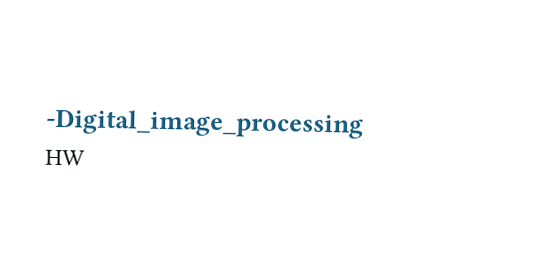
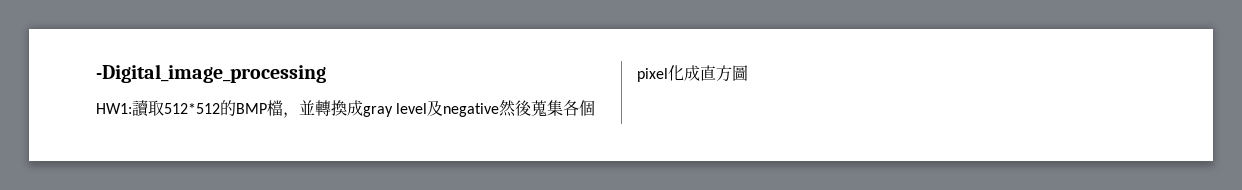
[45,149,85,166] HW -> [96,100,596,118] [637,65,748,82] HW1:讀取512*512的BMP檔，並轉換成gray level及negative然後蒐集各個pixel化成直方圖

